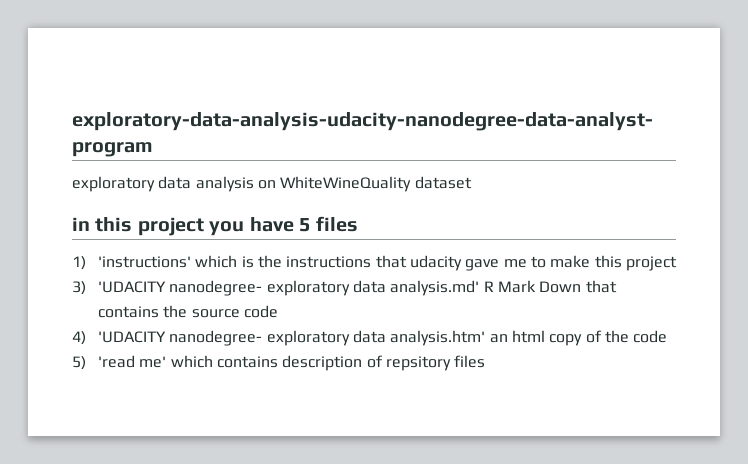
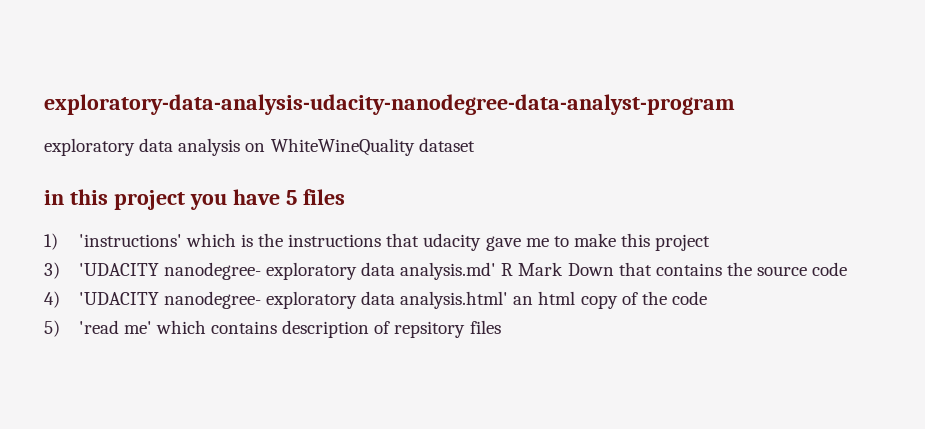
[390,330,486,346] analysis.htm' -> [400,291,509,309] analysis.html'

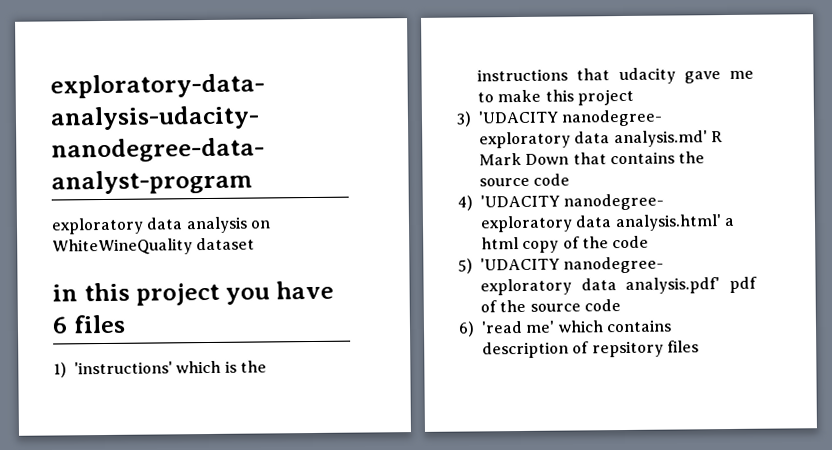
[285,190,297,205] 5 -> [52,316,68,334] 6
[513,296,534,305] an -> [723,217,735,227] a
(60, 328) none -> [480,256,665,274] [480,276,757,296] [480,299,621,313] [458,321,475,337] 'UDACITY nanodegree- exploratory data analysis.pdf' pdf of the source code // 6)

